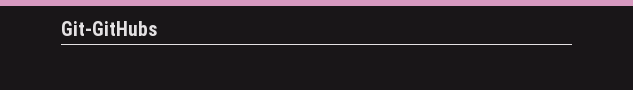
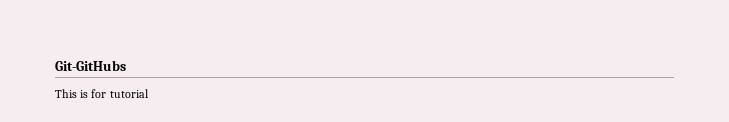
(157, 28) none -> [55,89,149,98] // This is for tutorial

